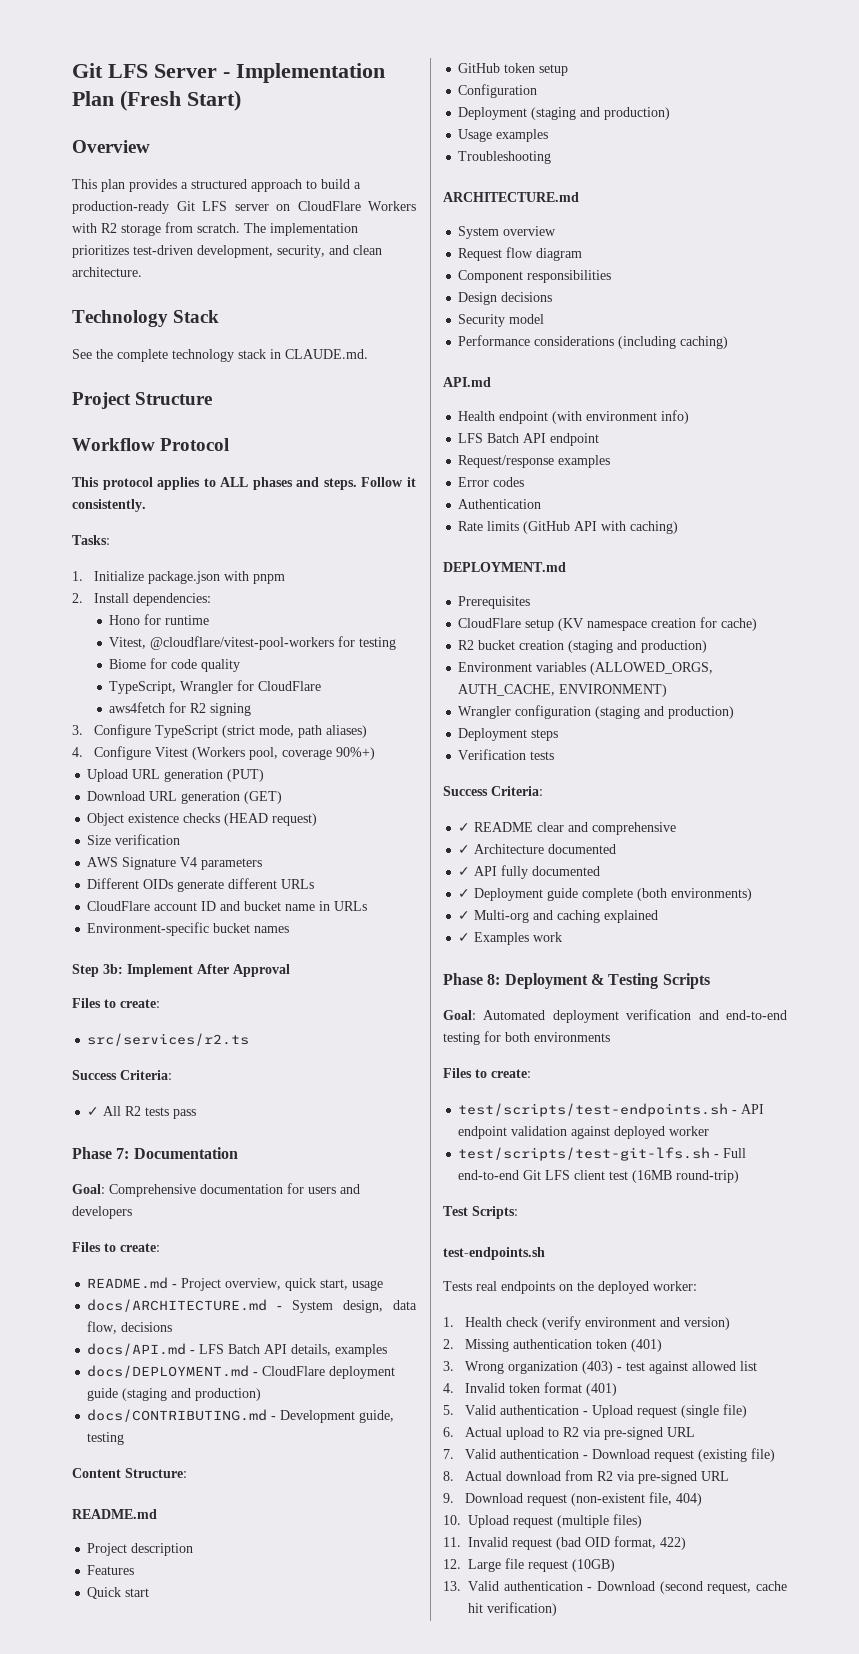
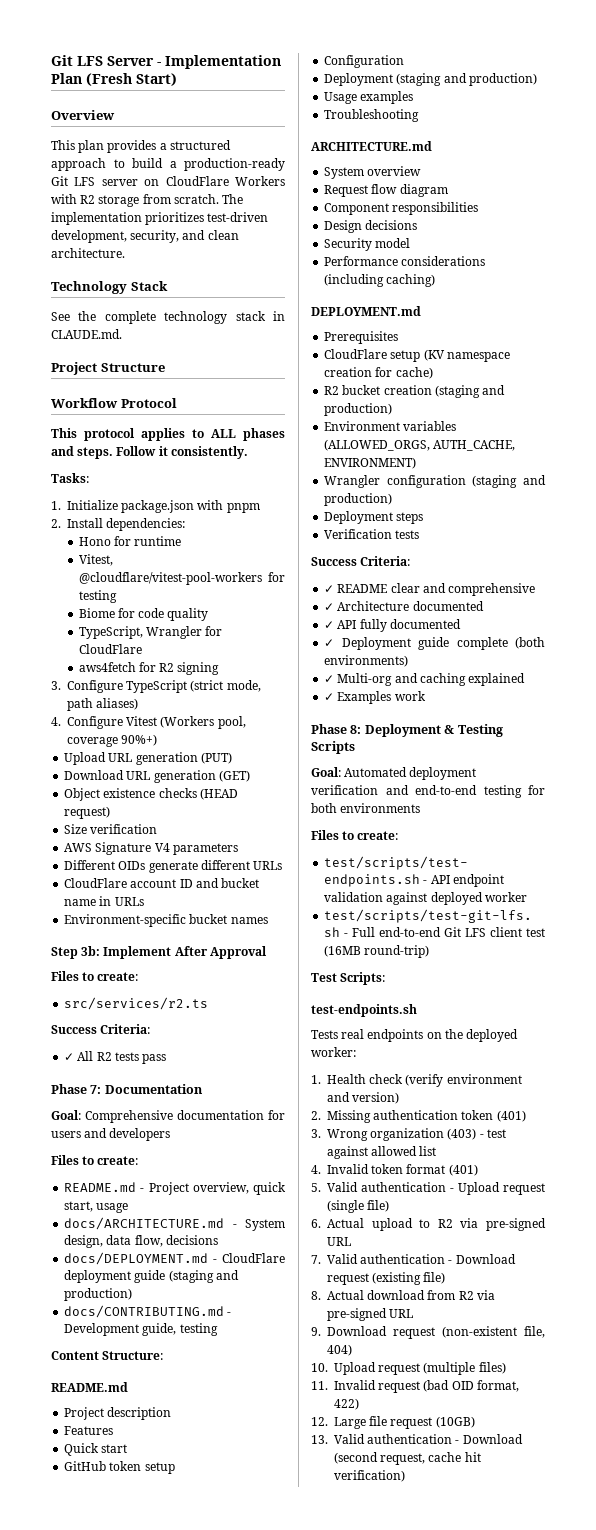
[87,1343,388,1357] // docs/API.md - LFS Batch API details, examples -> (218, 1240) none
[443,377,491,387] [458,410,690,424] [458,433,600,446] [458,455,611,468] [458,477,525,487] [458,499,542,509] [458,521,679,534] // API.md // Health endpoint (with environment info) // LFS Batch API endpoint // Request/response examples // Error codes // Authentication // Rate limits (GitHub API with caching) -> (436, 280) none

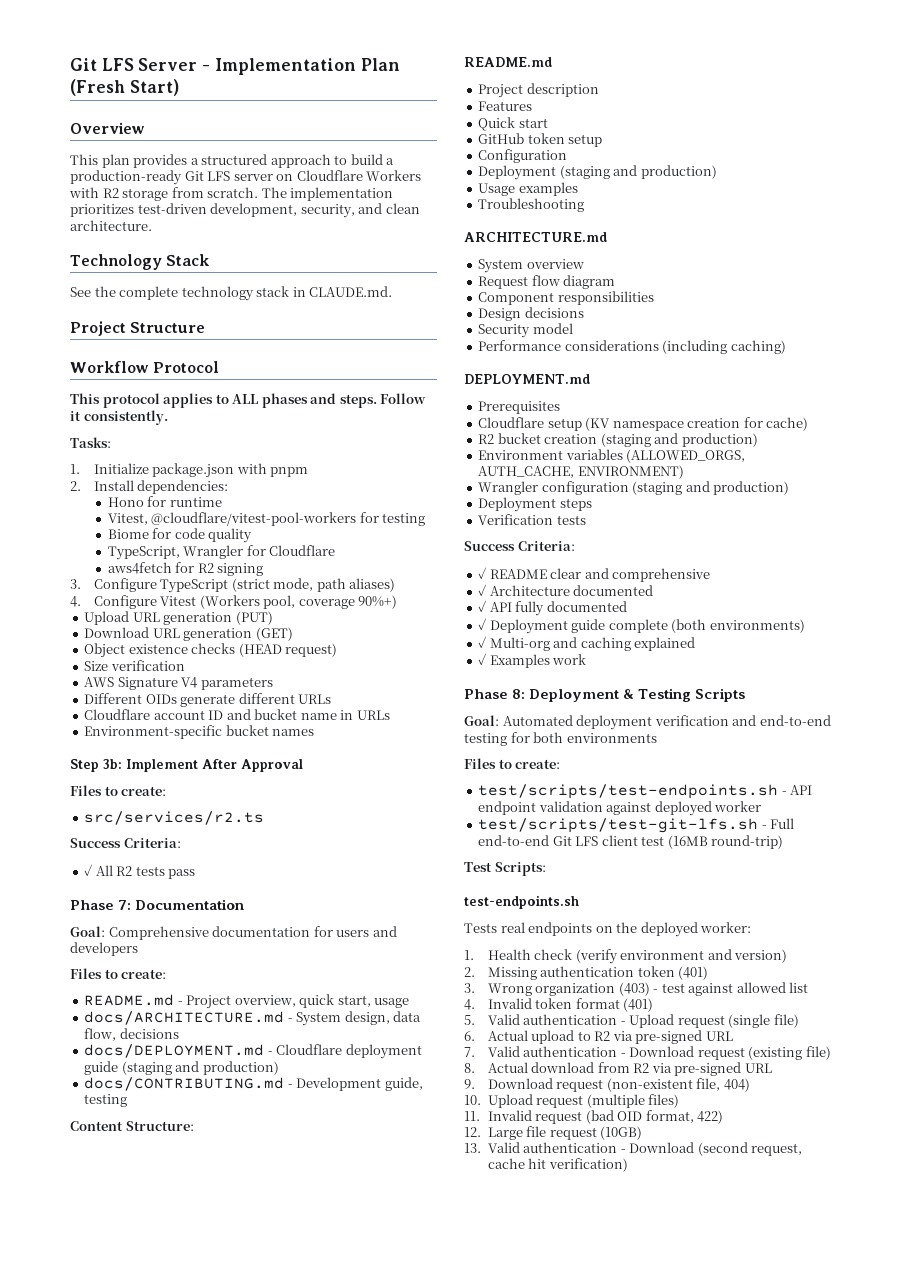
[165,176,229,186] CloudFlare -> [296,170,363,181] Cloudflare
[78,644,142,654] CloudFlare -> [269,545,336,556] Cloudflare
[64,878,128,888] CloudFlare -> [84,709,151,720] Cloudflare
[222,1253,285,1263] CloudFlare -> [276,1044,343,1055] Cloudflare
[324,349,388,359] CloudFlare -> [478,417,545,428] Cloudflare

